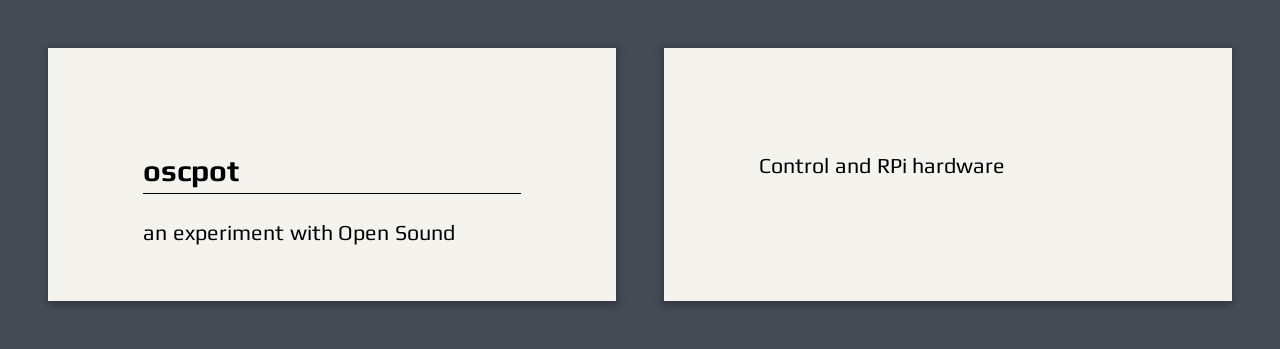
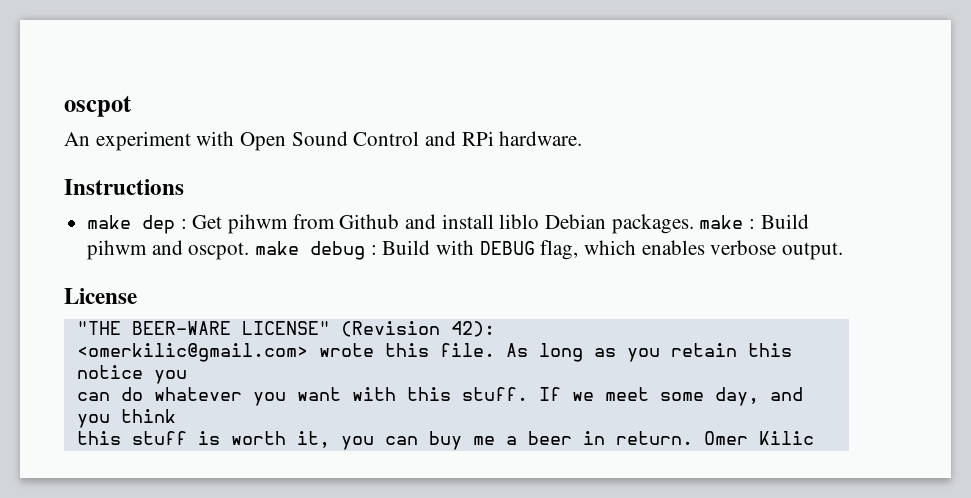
[143,229,167,241] an -> [64,132,90,146] An
[912,157,1006,174] hardware -> [499,131,583,146] [64,179,184,195] [87,214,809,234] [87,240,844,260] [64,288,137,304] [76,321,495,337] [76,343,792,362] [76,365,187,384] [76,387,803,406] [76,409,176,428] [76,431,814,450] hardware. // Instructions // make dep : Get pihwm from Github and install liblo Debian packages. make : Build pihwm and oscpot. make debug : Build with DEBUG flag, which enables verbose output. // License // "THE BEER-WARE LICENSE" (Revision 42): // <omerkilic@gmail.com> wrote this file. As long as you retain this notice you // can do whatever you want with this stuff. If we meet some day, and you think // this stuff is worth it, you can buy me a beer in return. Omer Kilic

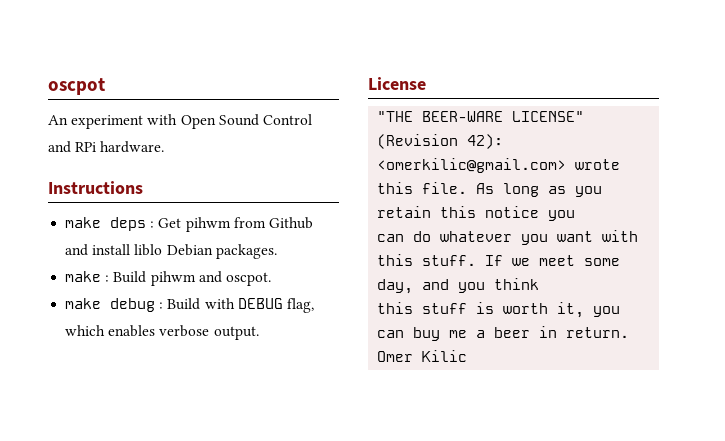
[142,215,176,234] dep -> [110,217,147,231] deps
(694, 224) none -> (277, 251) //
(250, 251) none -> (271, 279) //

